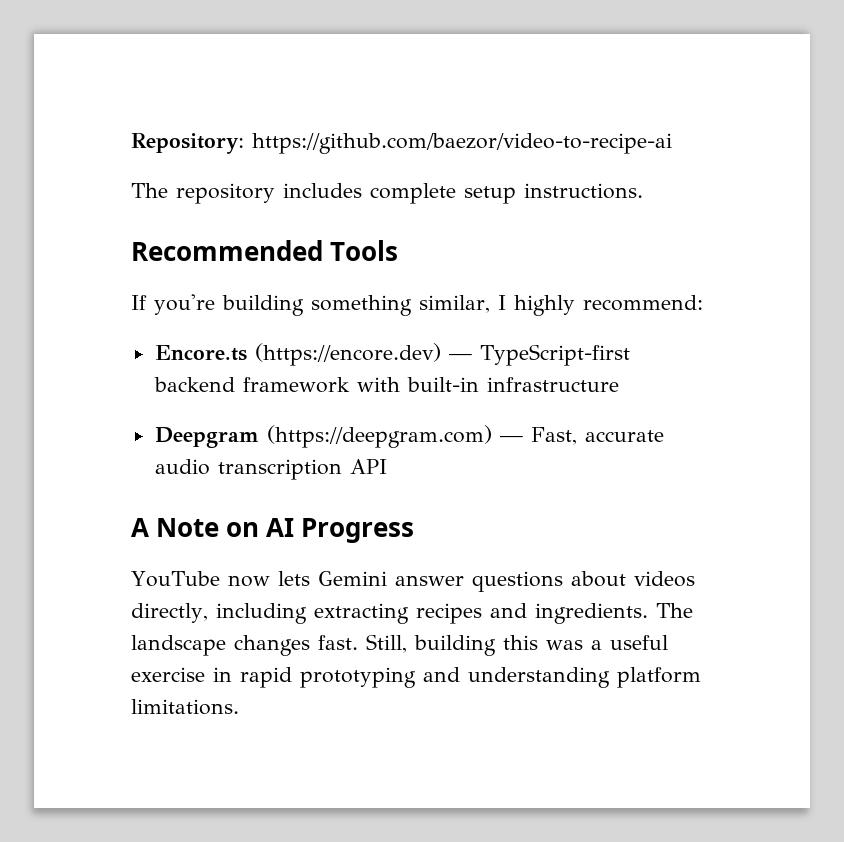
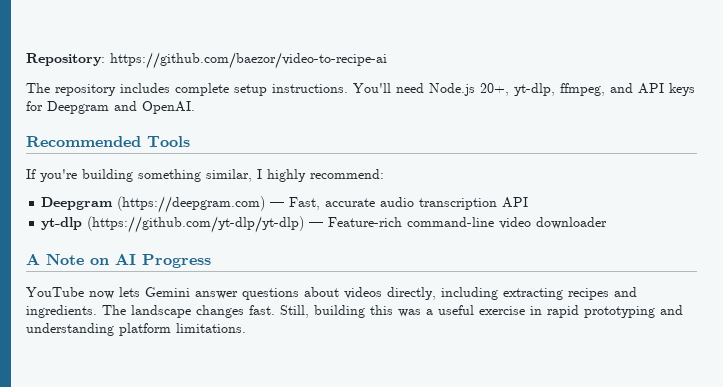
(643, 191) none -> [353,83,695,96] [26,101,195,114] You'll need Node.js 20+, yt-dlp, ffmpeg, and API keys for Deepgram and OpenAI.
[154,343,630,366] [153,377,619,393] // Encore.ts (https://encore.dev) — TypeScript-first backend framework with built-in infrastructure -> (384, 174) none
(387, 466) none -> [41,216,608,233] // yt-dlp (https://github.com/yt-dlp/yt-dlp) — Feature-rich command-line video downloader

